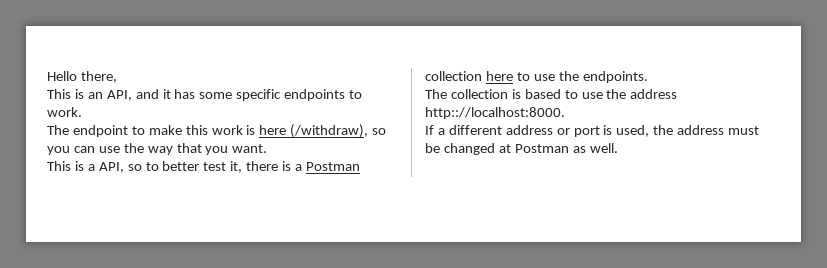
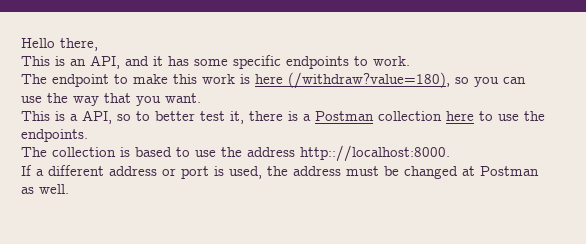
[290,124,369,138] (/withdraw), -> [288,72,450,89] (/withdraw?value=180),

